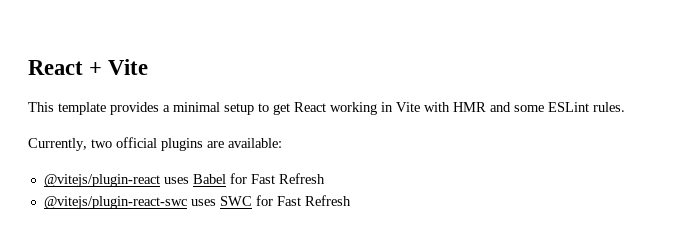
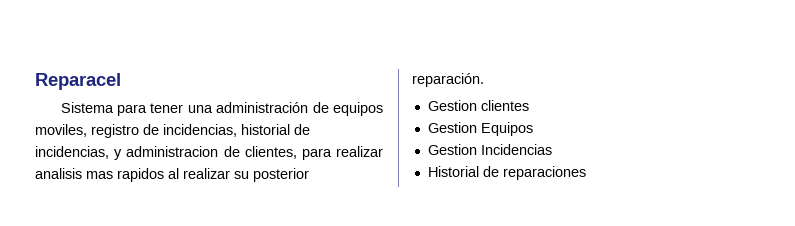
[28,59,149,75] [28,102,625,115] [28,137,282,151] [43,173,325,187] [43,195,351,209] React + Vite // This template provides a minimal setup to get React working in Vite with HMR and some ESLint rules. // Currently, two official plugins are available: // @vitejs/plugin-react uses Babel for Fast Refresh // @vitejs/plugin-react-swc uses SWC for Fast Refresh -> [35,73,121,90] [60,102,384,116] [35,124,310,138] [35,146,383,160] [35,168,309,182] [412,73,484,87] [427,100,529,111] [427,122,533,136] [427,144,552,155] [427,166,586,180] Reparacel // Sistema para tener una administración de equipos moviles, registro de incidencias, historial de incidencias, y administracion de clientes, para realizar analisis mas rapidos al realizar su posterior reparación. // Gestion clientes // Gestion Equipos // Gestion Incidencias // Historial de reparaciones

